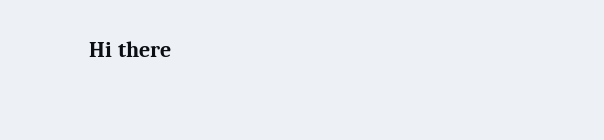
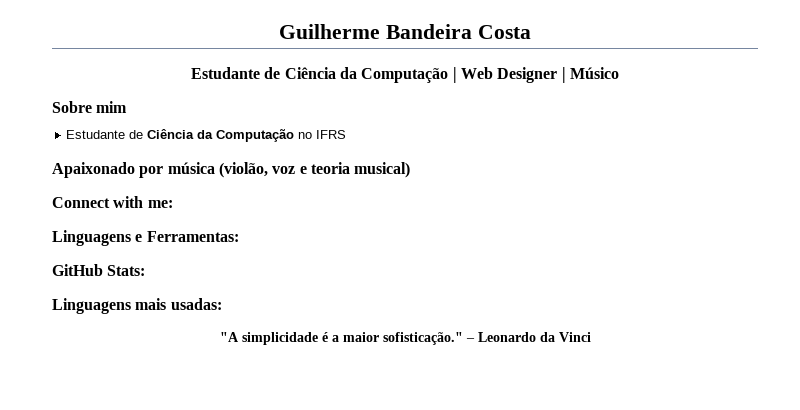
[89,41,171,57] Hi there -> [279,24,531,39] [191,67,619,83] [52,101,128,113] [66,129,347,142] [52,162,411,178] [52,196,173,208] [52,230,239,246] [52,264,146,276] [52,298,222,314] [219,332,591,345] Guilherme Bandeira Costa // Estudante de Ciência da Computação | Web Designer | Músico // Sobre mim // Estudante de Ciência da Computação no IFRS // Apaixonado por música (violão, voz e teoria musical) // Connect with me: // Linguagens e Ferramentas: // GitHub Stats: // Linguagens mais usadas: // "A simplicidade é a maior sofisticação." – Leonardo da Vinci

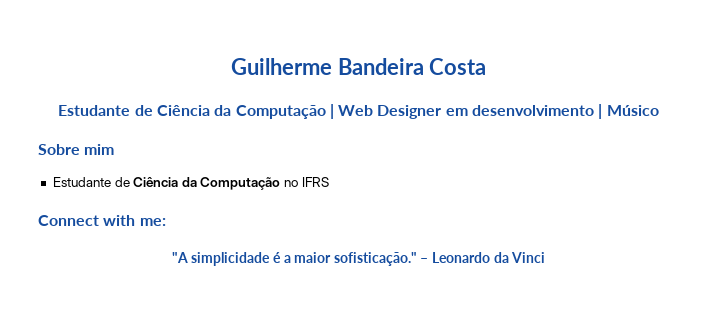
(558, 75) none -> [445,105,595,116] em desenvolvimento
[52,162,411,178] [52,196,173,208] [52,230,239,246] [52,264,146,276] [52,298,222,314] Apaixonado por música (violão, voz e teoria musical) // Connect with me: // Linguagens e Ferramentas: // GitHub Stats: // Linguagens mais usadas: -> [38,215,166,226] Connect with me:

